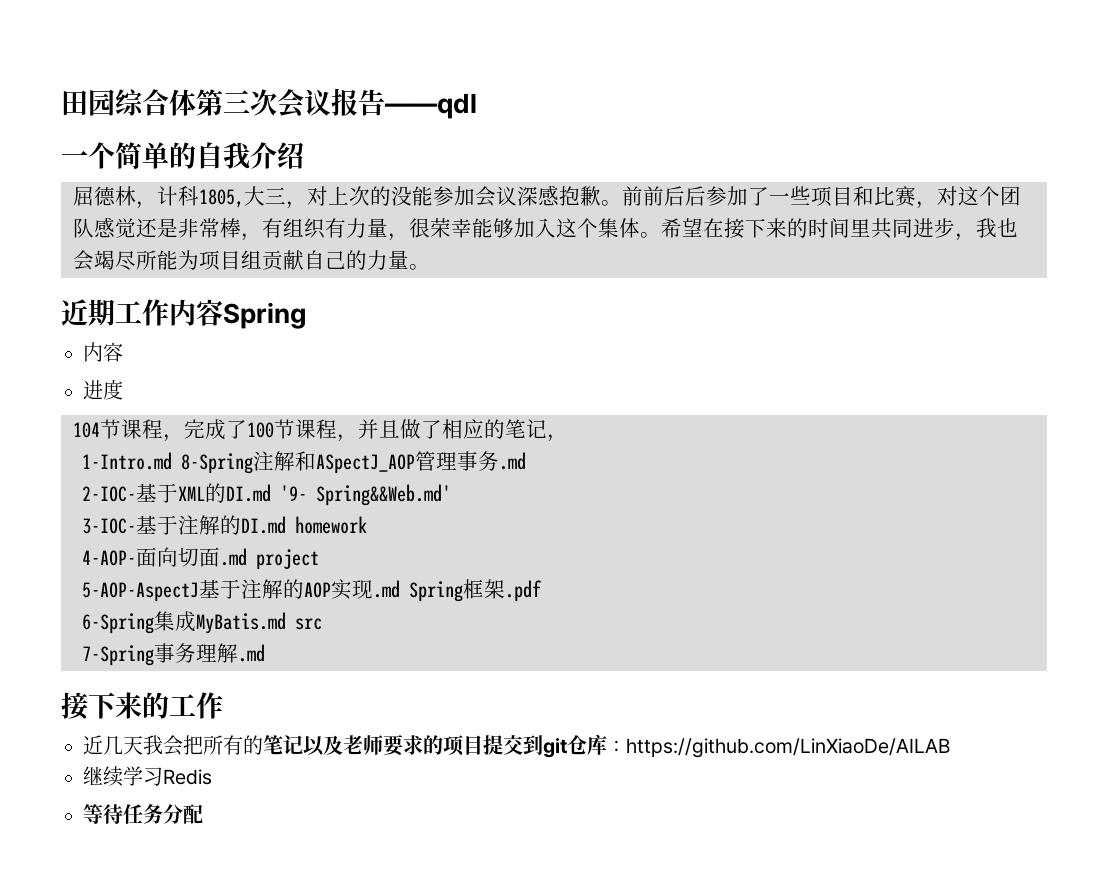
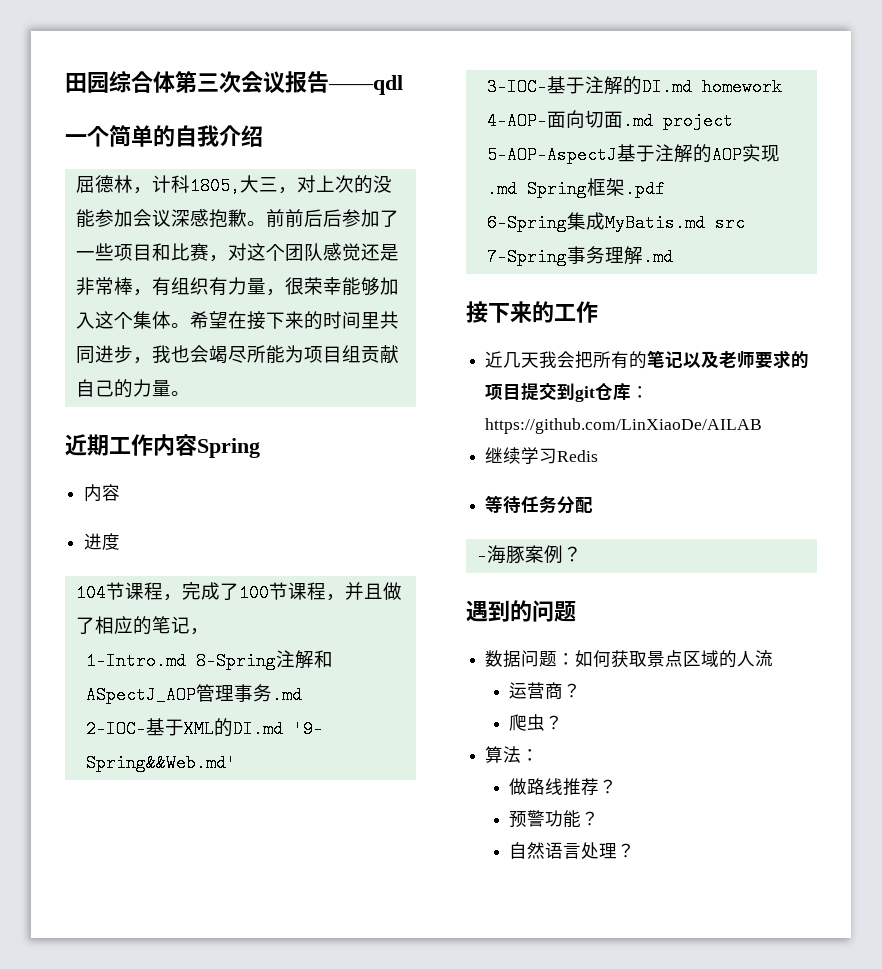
(203, 814) none -> [476,545,582,565] [466,600,576,622] [485,650,774,668] [509,682,582,699] [509,714,564,731] [485,746,540,763] [509,778,618,796] [509,810,600,828] [509,842,636,859] // -海豚案例？ // 遇到的问题 // 数据问题：如何获取景点区域的人流 // 运营商？ // 爬虫？ // 算法： // 做路线推荐？ // 预警功能？ // 自然语言处理？

